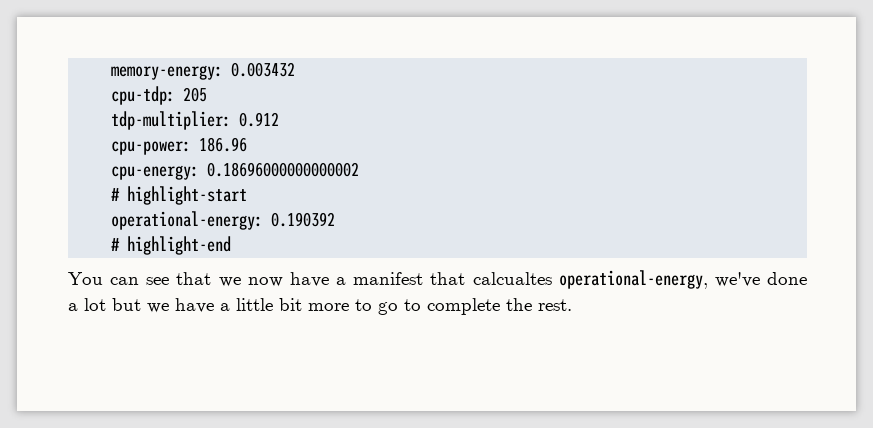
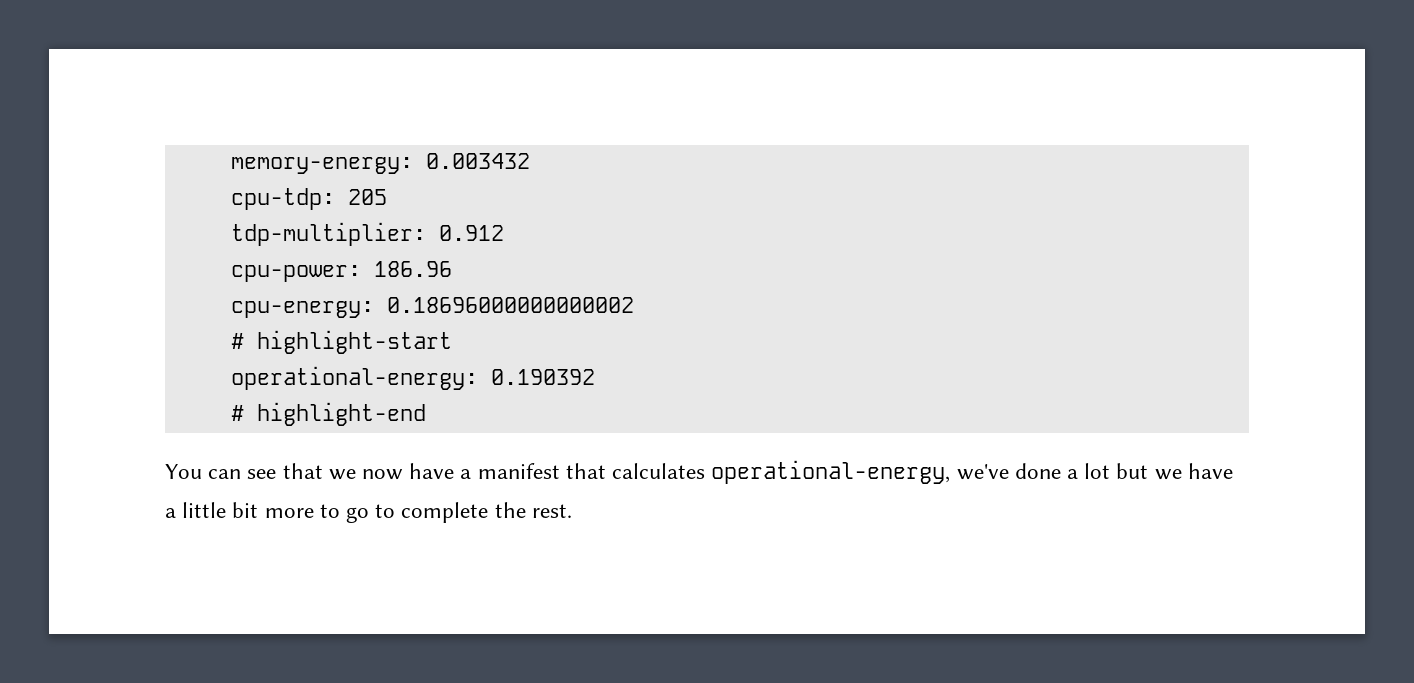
[472,272,552,285] calcualtes -> [612,463,706,479] calculates

